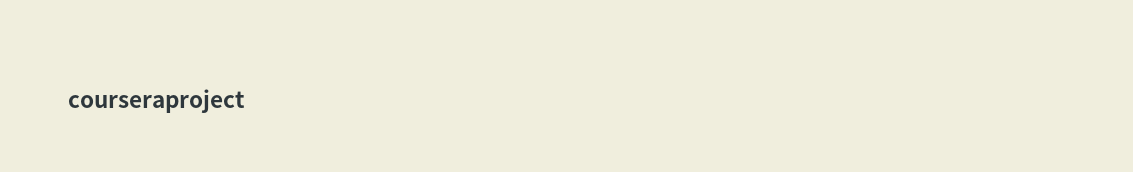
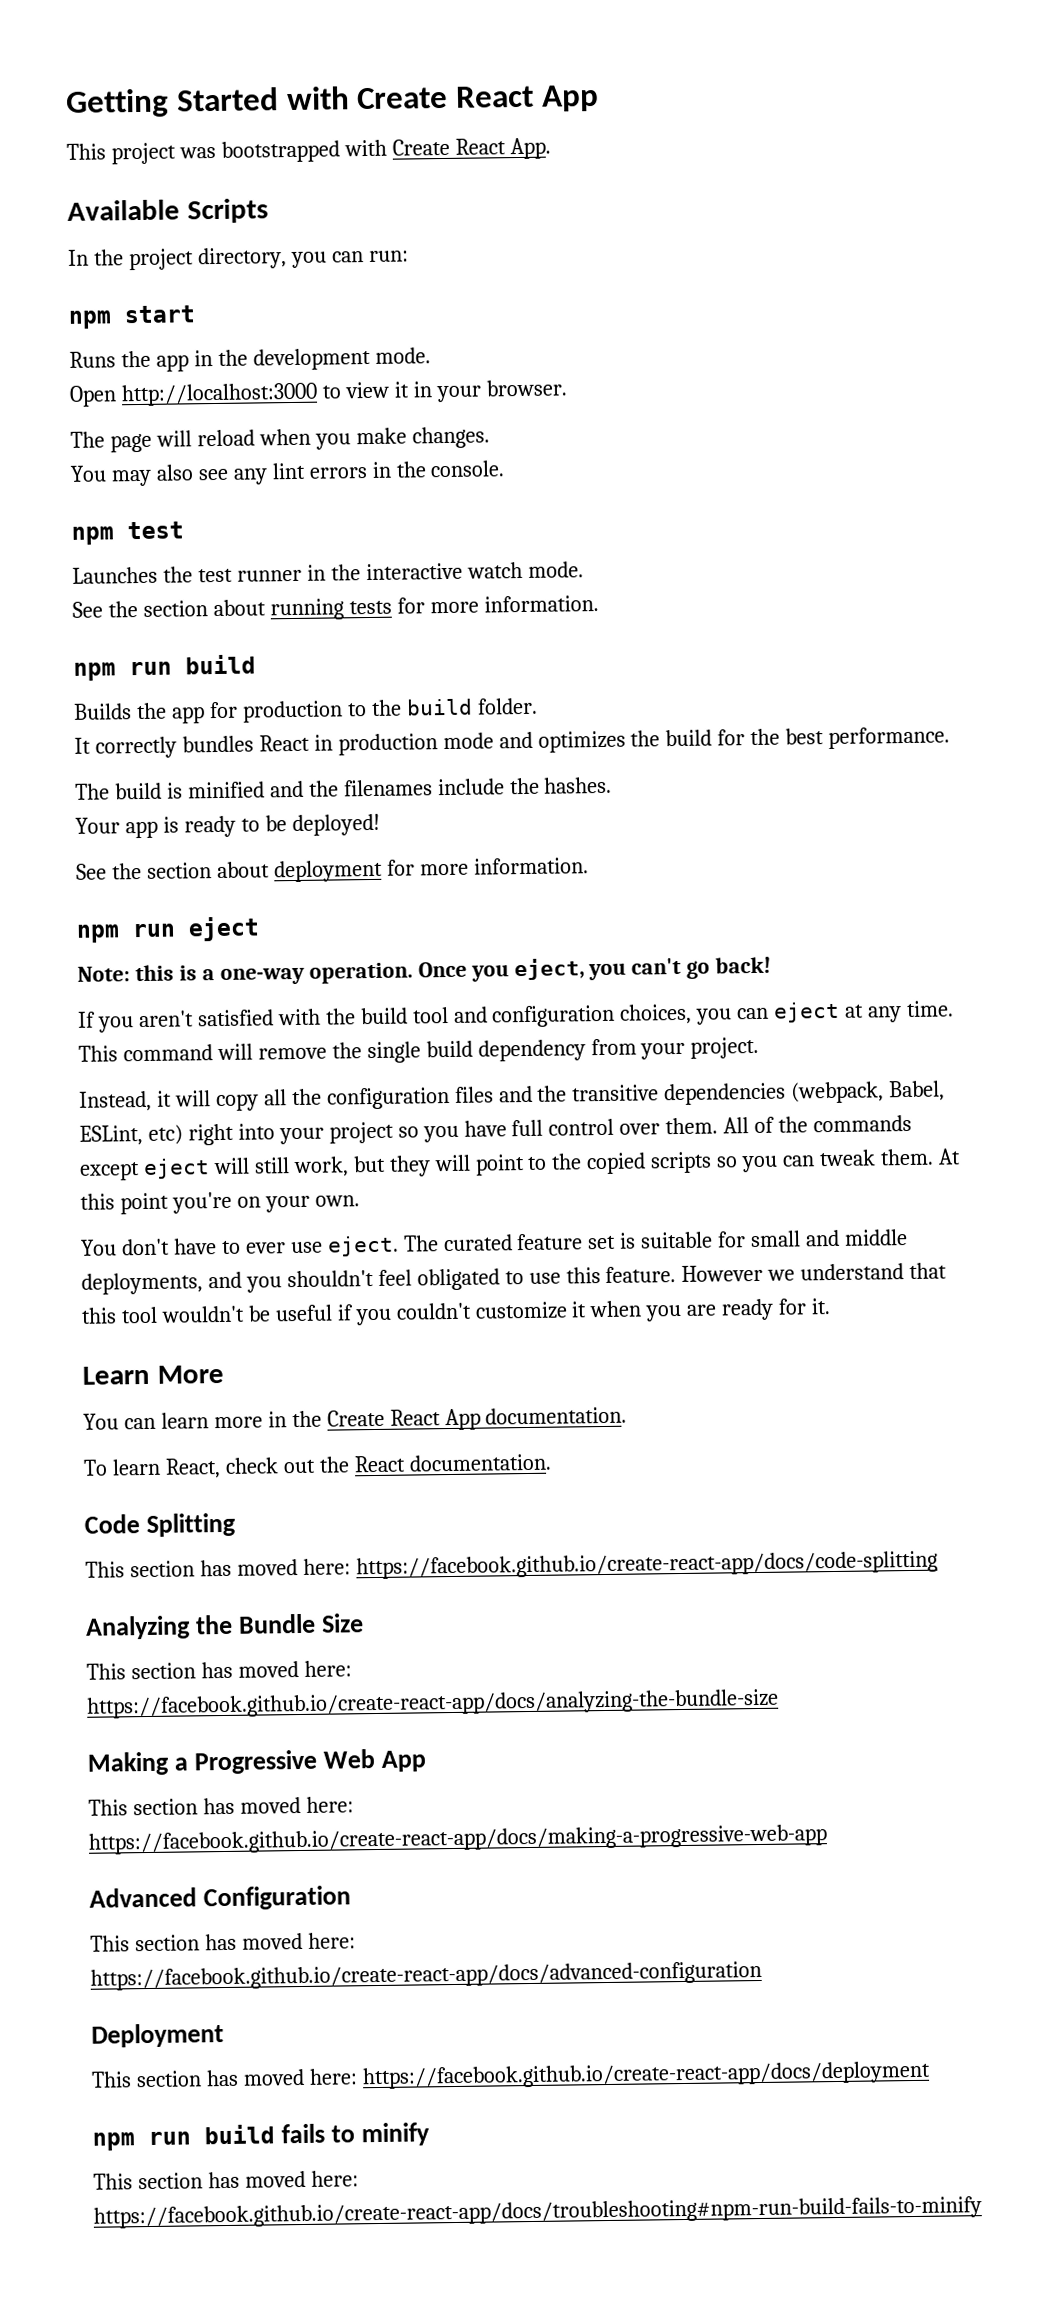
[68,89,245,113] courseraproject -> [65,84,599,118] [66,137,551,165] [67,198,269,224] [68,247,409,271] [68,305,195,329] [69,347,431,372] [69,379,567,407] [70,426,490,453] [70,460,506,487] [71,521,184,545] [72,561,584,584] [72,594,599,621] [73,654,256,681] [73,697,538,724] [74,726,951,759] [75,776,613,800] [75,813,380,839] [76,857,589,883] [76,916,260,943] [77,956,772,985] [78,1000,955,1033] [78,1036,760,1064] [79,1080,946,1112] [79,1114,913,1146] [79,1148,961,1181] [80,1191,360,1215] [80,1229,909,1257] [81,1262,948,1295] [81,1298,832,1326] [82,1364,224,1385] [83,1406,628,1431] [83,1453,552,1479] [84,1512,237,1537] [85,1550,938,1580] [85,1613,365,1640] [86,1660,352,1680] [86,1688,779,1719] [87,1749,427,1776] [88,1796,354,1816] [88,1824,827,1855] [89,1885,352,1911] [90,1932,356,1952] [90,1960,762,1991] [91,2023,224,2048] [91,2060,931,2090] [92,2122,431,2151] [93,2170,359,2190] [93,2196,982,2229] Getting Started with Create React App // This project was bootstrapped with Create React App. // Available Scripts // In the project directory, you can run: // npm start // Runs the app in the development mode. // Open http://localhost:3000 to view it in your browser. // The page will reload when you make changes. // You may also see any lint errors in the console. // npm test // Launches the test runner in the interactive watch mode. // See the section about running tests for more information. // npm run build // Builds the app for production to the build folder. // It correctly bundles React in production mode and optimizes the build for the best performance. // The build is minified and the filenames include the hashes. // Your app is ready to be deployed! // See the section about deployment for more information. // npm run eject // Note: this is a one-way operation. Once you eject, you can't go back! // If you aren't satisfied with the build tool and configuration choices, you can eject at any time. This command will remove the single build dependency from your project. // Instead, it will copy all the configuration files and the transitive dependencies (webpack, Babel, ESLint, etc) right into your project so you have full control over them. All of the commands except eject will still work, but they will point to the copied scripts so you can tweak them. At this point you're on your own. // You don't have to ever use eject. The curated feature set is suitable for small and middle deployments, and you shouldn't feel obligated to use this feature. However we understand that this tool wouldn't be useful if you couldn't customize it when you are ready for it. // Learn More // You can learn more in the Create React App documentation. // To learn React, check out the React documentation. // Code Splitting // This section has moved here: https://facebook.github.io/create-react-app/docs/code-splitting // Analyzing the Bundle Size // This section has moved here: https://facebook.github.io/create-react-app/docs/analyzing-the-bundle-size // Making a Progressive Web App // This section has moved here: https://facebook.github.io/create-react-app/docs/making-a-progressive-web-app // Advanced Configuration // This section has moved here: https://facebook.github.io/create-react-app/docs/advanced-configuration // Deployment // This section has moved here: https://facebook.github.io/create-react-app/docs/deployment // npm run build fails to minify // This section has moved here: https://facebook.github.io/create-react-app/docs/troubleshooting#npm-run-build-fails-to-minify

